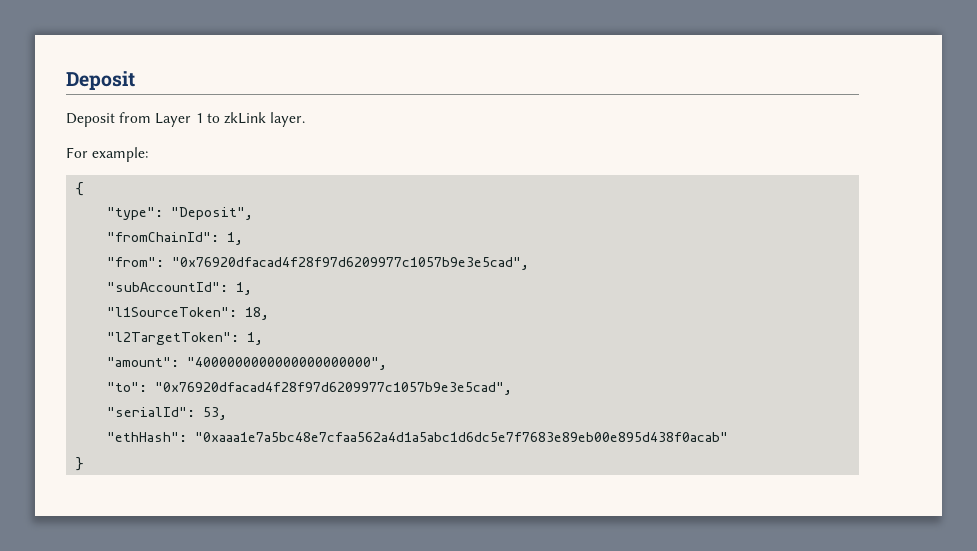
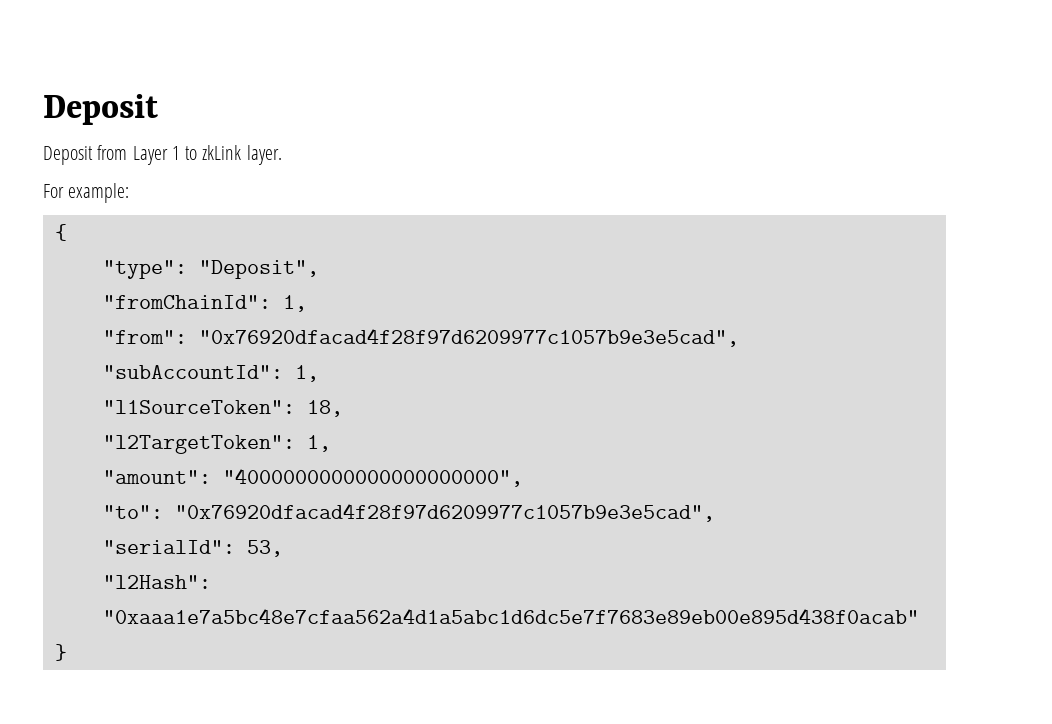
[107,432,188,442] "ethHash": -> [102,575,211,589] "l2Hash":

